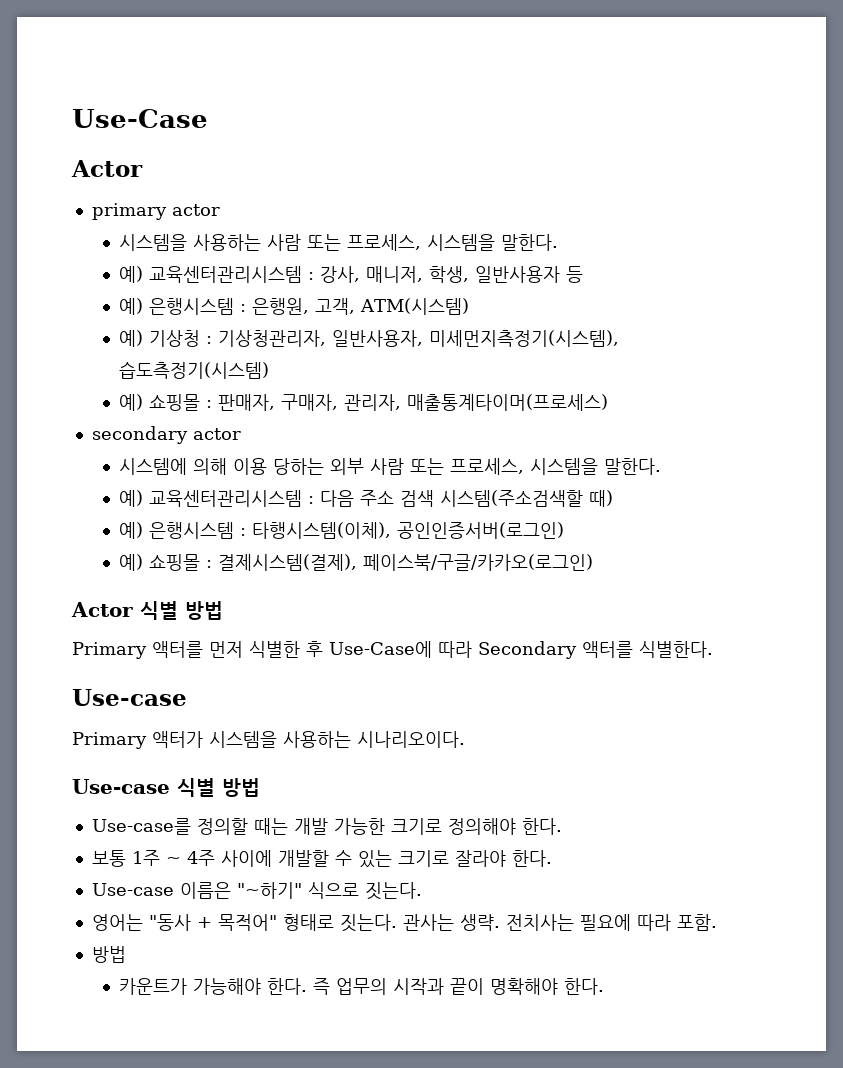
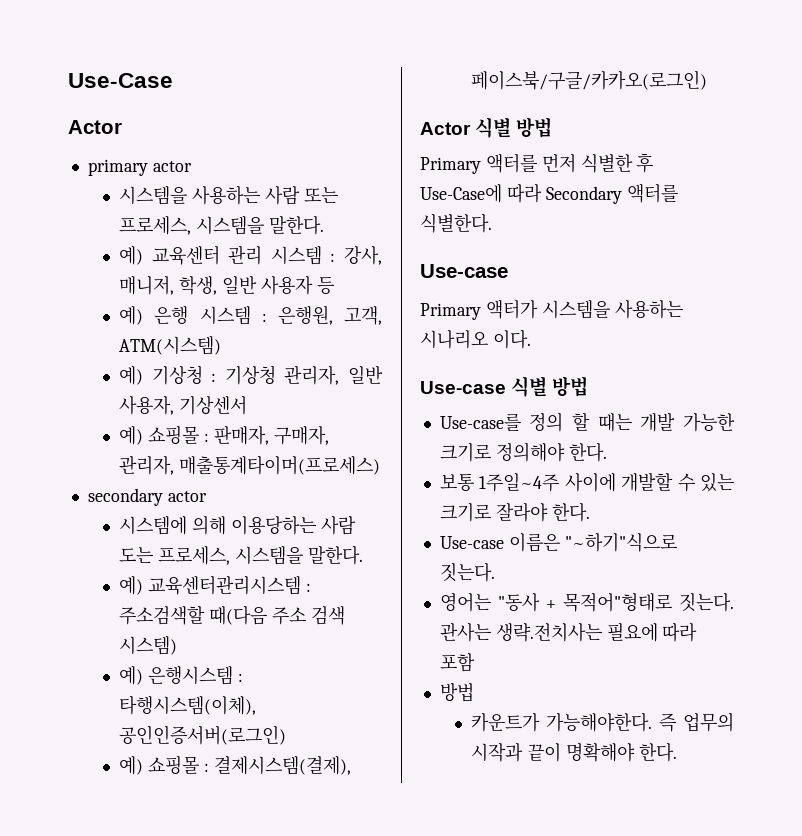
[148,266,302,283] 교육센터관리시스템 -> [151,245,322,265] 교육센터 관리 시스템
[474,266,560,283] 일반사용자 -> [221,275,313,295] 일반 사용자
[148,298,234,315] 은행시스템 -> [154,306,251,325] 은행 시스템
[217,330,619,347] [118,361,269,379] 기상청관리자, 일반사용자, 미세먼지측정기(시스템), 습도측정기(시스템) -> [224,365,383,385] [119,395,248,415] 기상청 관리자, 일반 사용자, 기상센서
[232,458,661,475] [118,490,613,507] 이용 당하는 외부 사람 또는 프로세스, 시스템을 말한다. // 예) 교육센터관리시스템 : 다음 주소 검색 시스템(주소검색할 때) -> [230,516,356,535] [119,545,363,565] [119,575,311,595] [119,605,345,625] [119,636,178,655] 이용당하는 사람 도는 프로세스, 시스템을 말한다. // 예) 교육센터관리시스템 : 주소검색할 때(다음 주소 검색 시스템)
[357,731,465,748] 시나리오이다. -> [420,329,531,349] 시나리오 이다.
[196,818,248,835] 정의할 -> [529,412,591,432] 정의 할
[131,850,215,866] 1주 ~ 4주 -> [479,473,560,492] 1주일~4주
[236,882,359,899] "~하기" 식으로 -> [564,533,677,552] "~하기"식으로
[217,914,574,932] 목적어" 형태로 짓는다. 관사는 생략. 전치사는 -> [562,592,734,612] [439,623,602,642] 목적어"형태로 짓는다. 관사는 생략.전치사는
[676,914,717,931] 포함. -> [439,653,475,672] 포함
[192,978,307,995] 가능해야 한다. -> [546,712,653,732] 가능해야한다.

